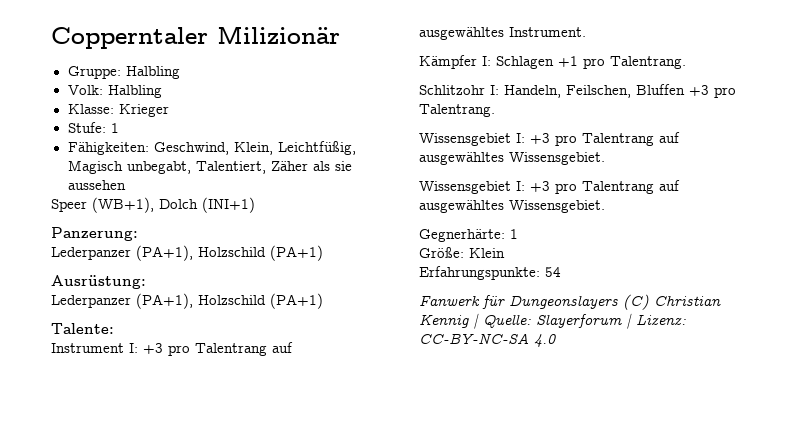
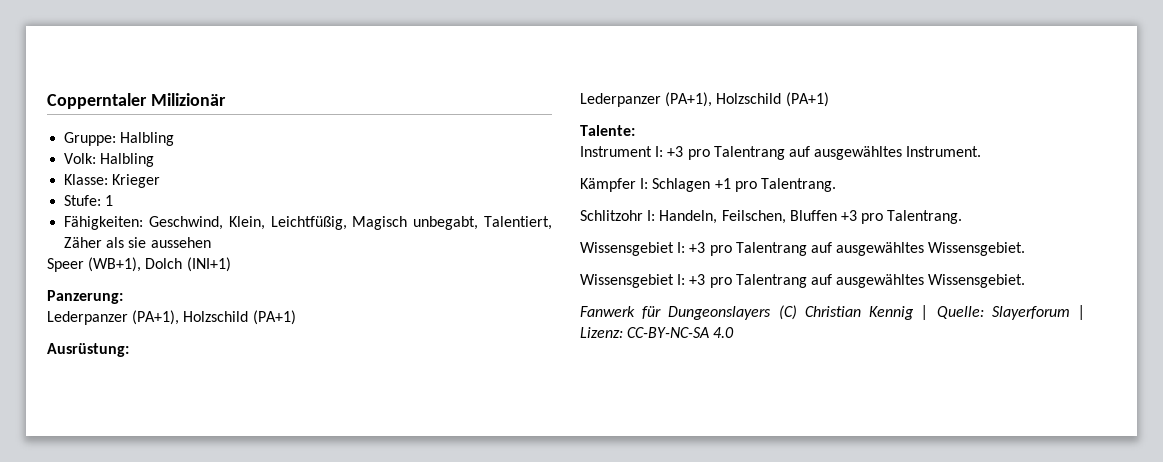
[419,229,518,242] [419,247,505,258] [419,266,561,280] // Gegnerhärte: 1 // Größe: Klein // Erfahrungspunkte: 54 -> (1026, 281) none

